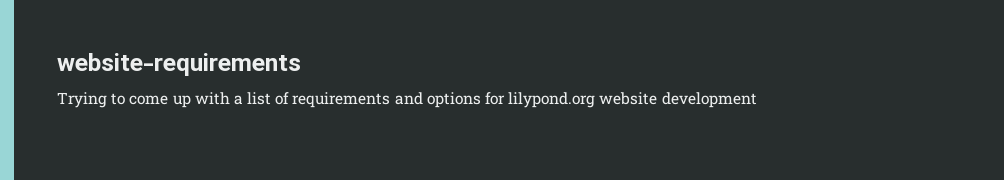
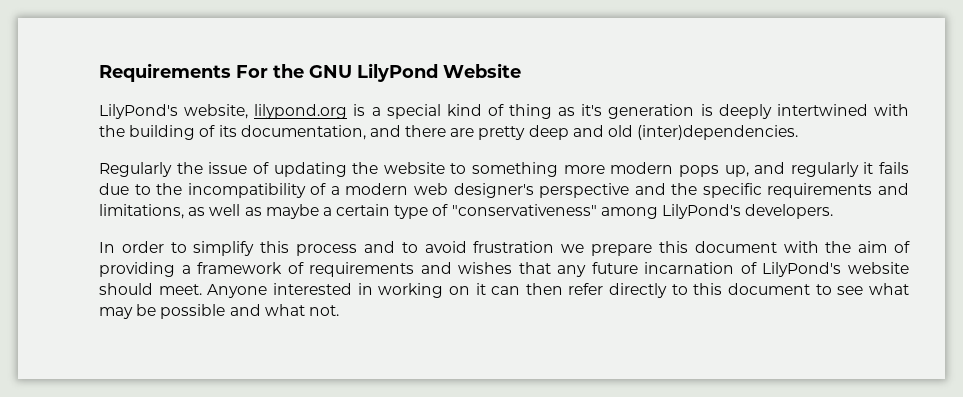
[57,53,301,76] [57,92,757,108] website-requirements // Trying to come up with a list of requirements and options for lilypond.org website development -> [99,63,521,82] [99,104,909,119] [99,125,799,140] [99,162,909,177] [99,183,909,198] [99,204,834,219] [99,241,911,256] [99,262,910,277] [99,283,909,298] [99,304,339,319] Requirements For the GNU LilyPond Website // LilyPond's website, lilypond.org is a special kind of thing as it's generation is deeply intertwined with the building of its documentation, and there are pretty deep and old (inter)dependencies. // Regularly the issue of updating the website to something more modern pops up, and regularly it fails due to the incompatibility of a modern web designer's perspective and the specific requirements and limitations, as well as maybe a certain type of "conservativeness" among LilyPond's developers. // In order to simplify this process and to avoid frustration we prepare this document with the aim of providing a framework of requirements and wishes that any future incarnation of LilyPond's website should meet. Anyone interested in working on it can then refer directly to this document to see what may be possible and what not.

